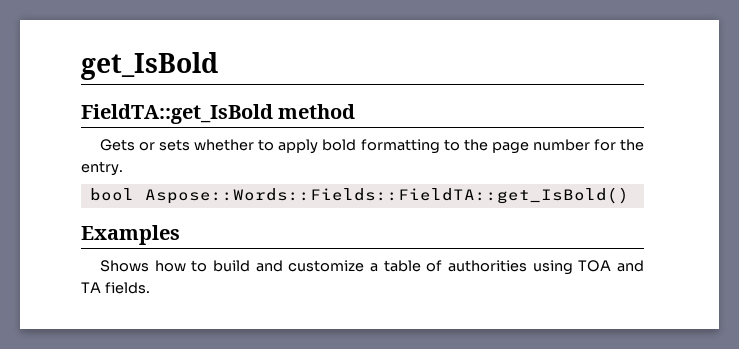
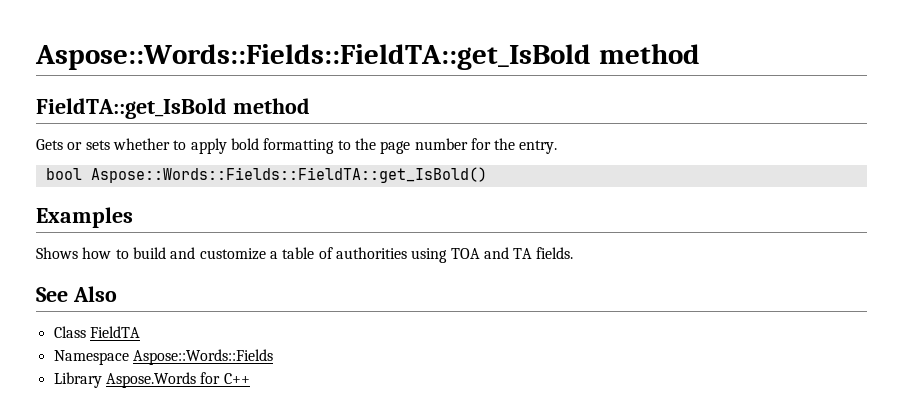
[81,52,218,80] get_IsBold -> [35,43,700,70] Aspose::Words::Fields::FieldTA::get_IsBold method
(150, 288) none -> [36,286,117,302] [53,326,140,338] [53,349,273,365] [53,372,250,388] // See Also // Class FieldTA // Namespace Aspose::Words::Fields // Library Aspose.Words for C++

